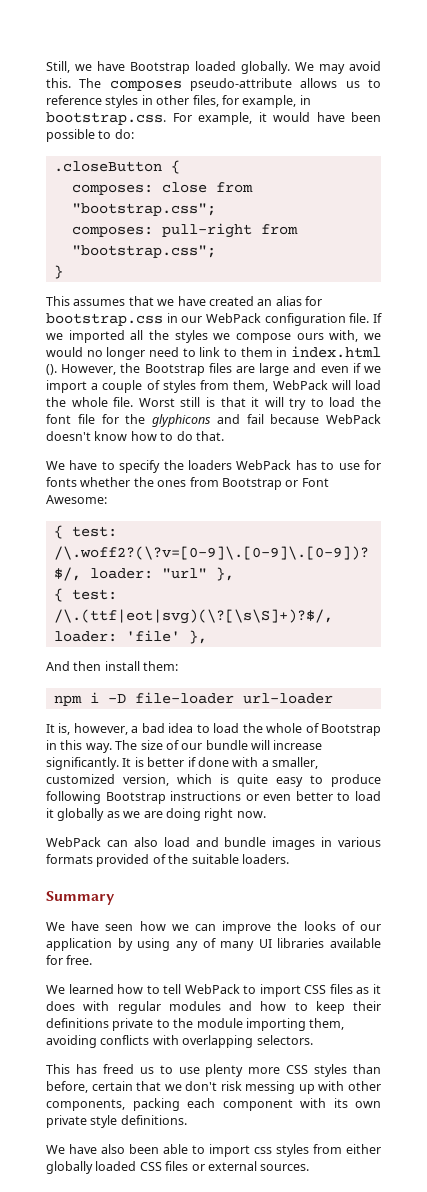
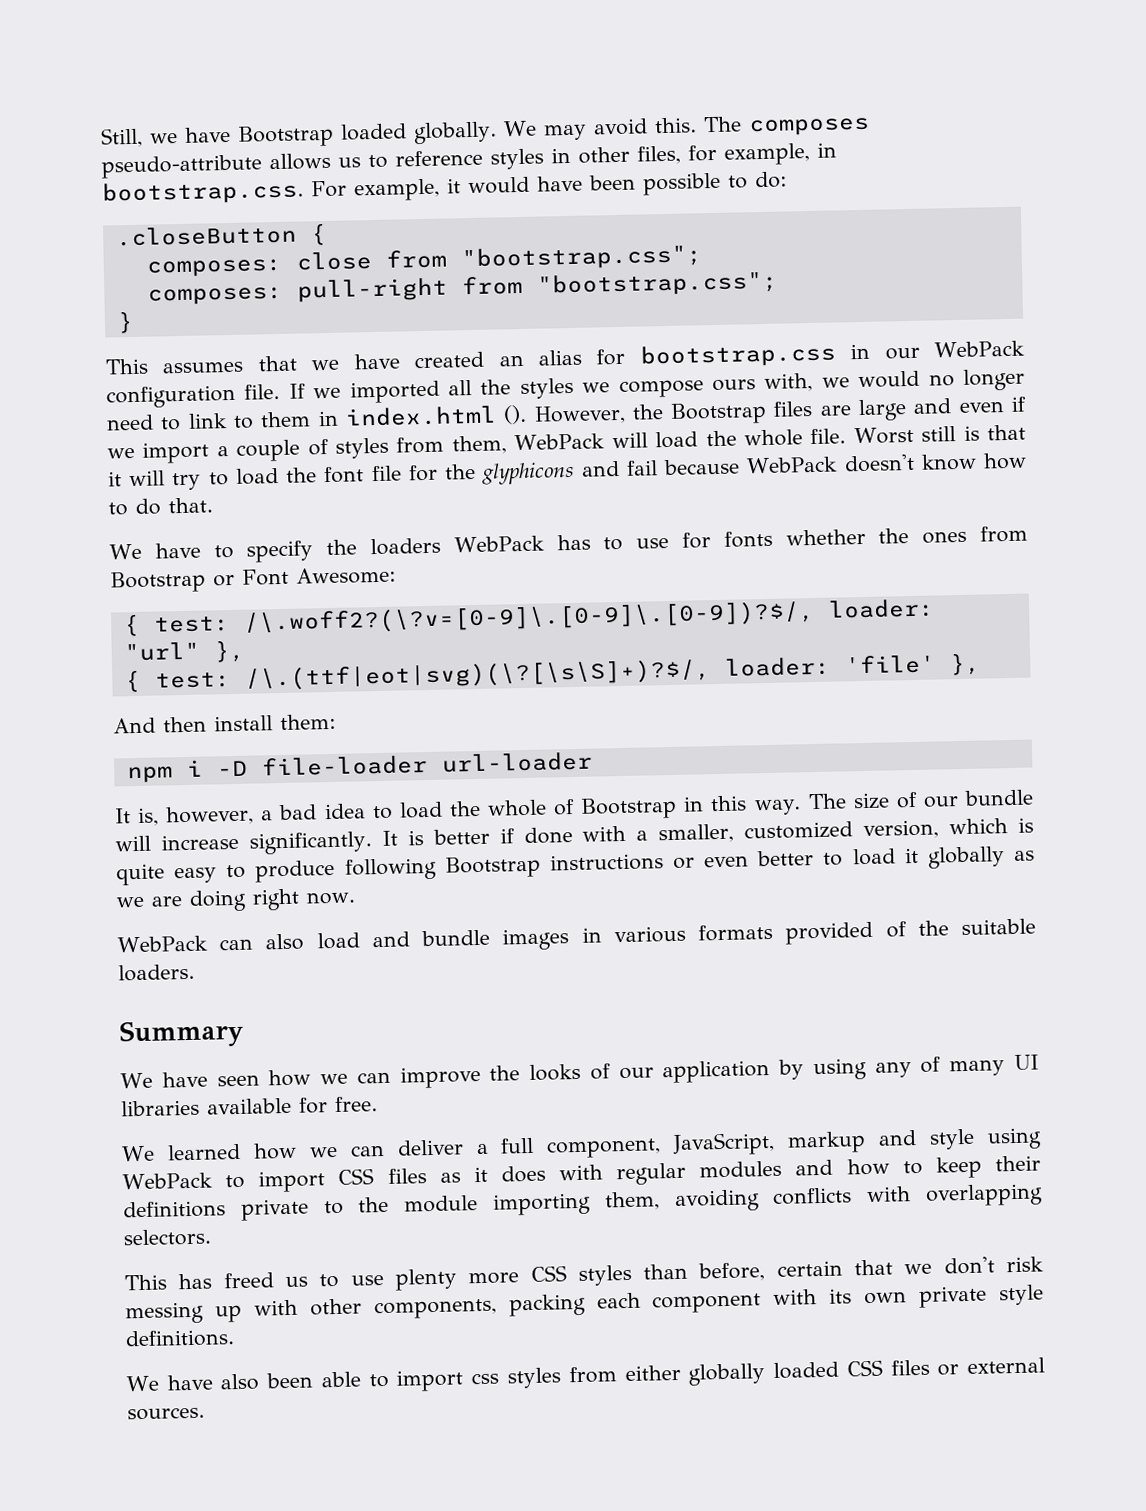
[146,984,182,994] to tell -> [309,1127,1042,1159] we can deliver a full component, JavaScript, markup and style using

